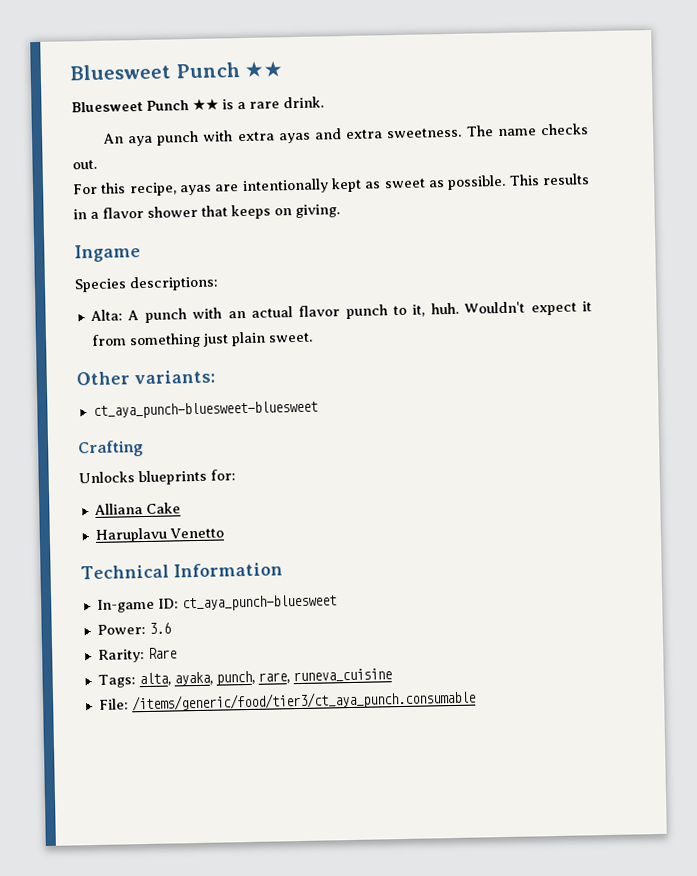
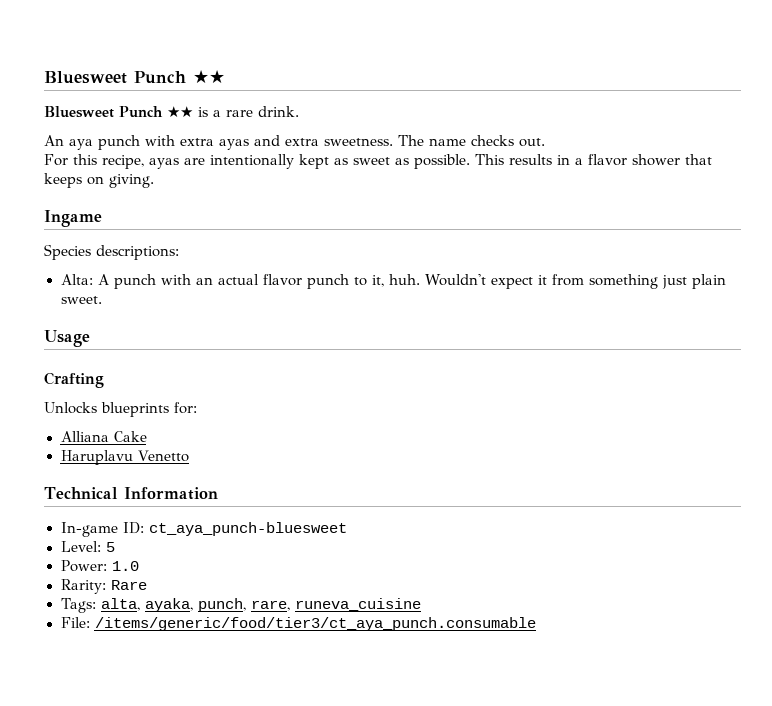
[76,369,215,386] [92,400,318,419] Other variants: // ct_aya_punch-bluesweet-bluesweet -> [44,330,90,347] Usage
(337, 603) none -> [60,541,115,552] // Level: 5
[148,622,171,634] 3.6 -> [111,561,139,571] 1.0

